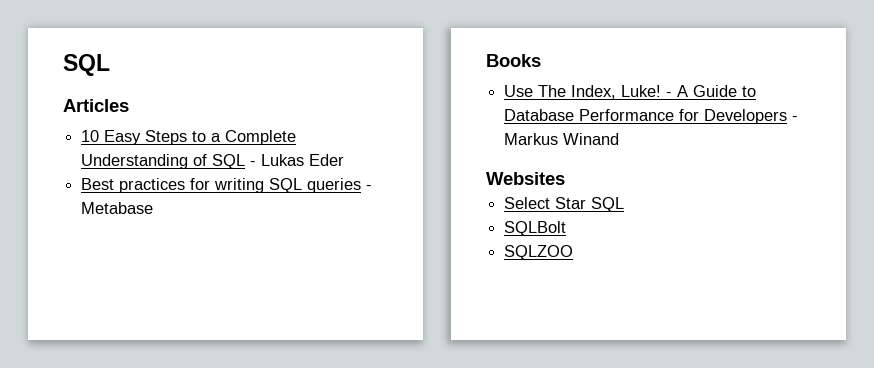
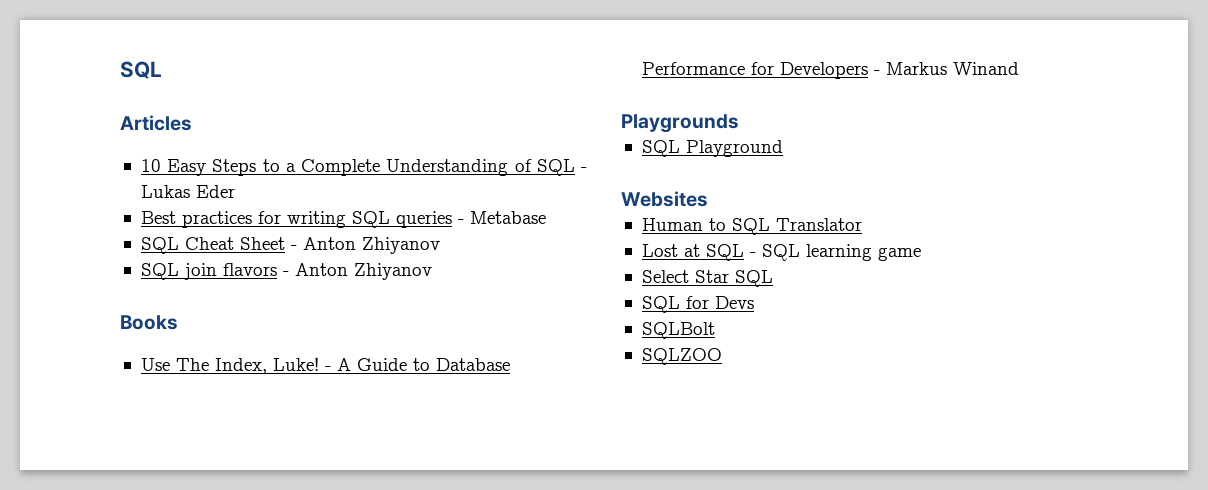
(154, 208) none -> [140,237,440,254] [140,263,432,280] // SQL Cheat Sheet - Anton Zhiyanov // SQL join flavors - Anton Zhiyanov
[486,172,565,185] Websites -> [621,114,739,133] [641,140,783,157] [621,191,708,207] [641,218,862,235] [641,244,921,261] Playgrounds // SQL Playground // Websites // Human to SQL Translator // Lost at SQL - SQL learning game
(625, 204) none -> [641,296,754,313] // SQL for Devs

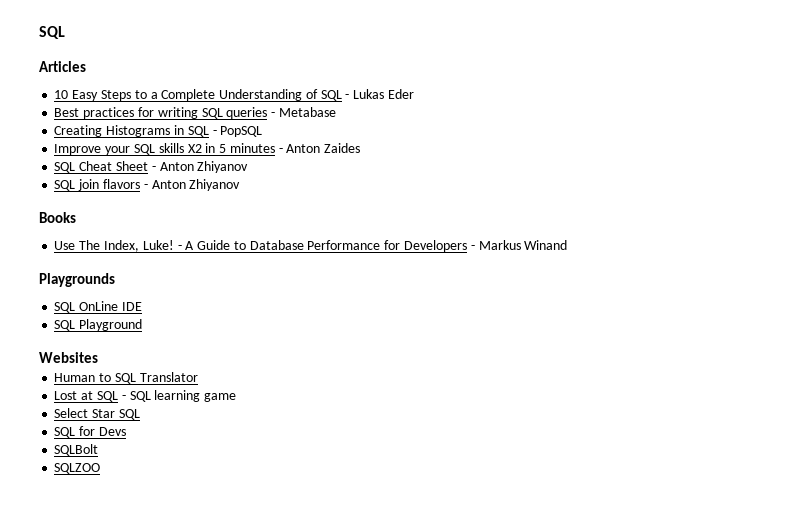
(546, 217) none -> [54,125,263,137] [54,143,361,155] // Creating Histograms in SQL - PopSQL // Improve your SQL skills X2 in 5 minutes - Anton Zaides
(739, 123) none -> [54,301,142,313] // SQL OnLine IDE

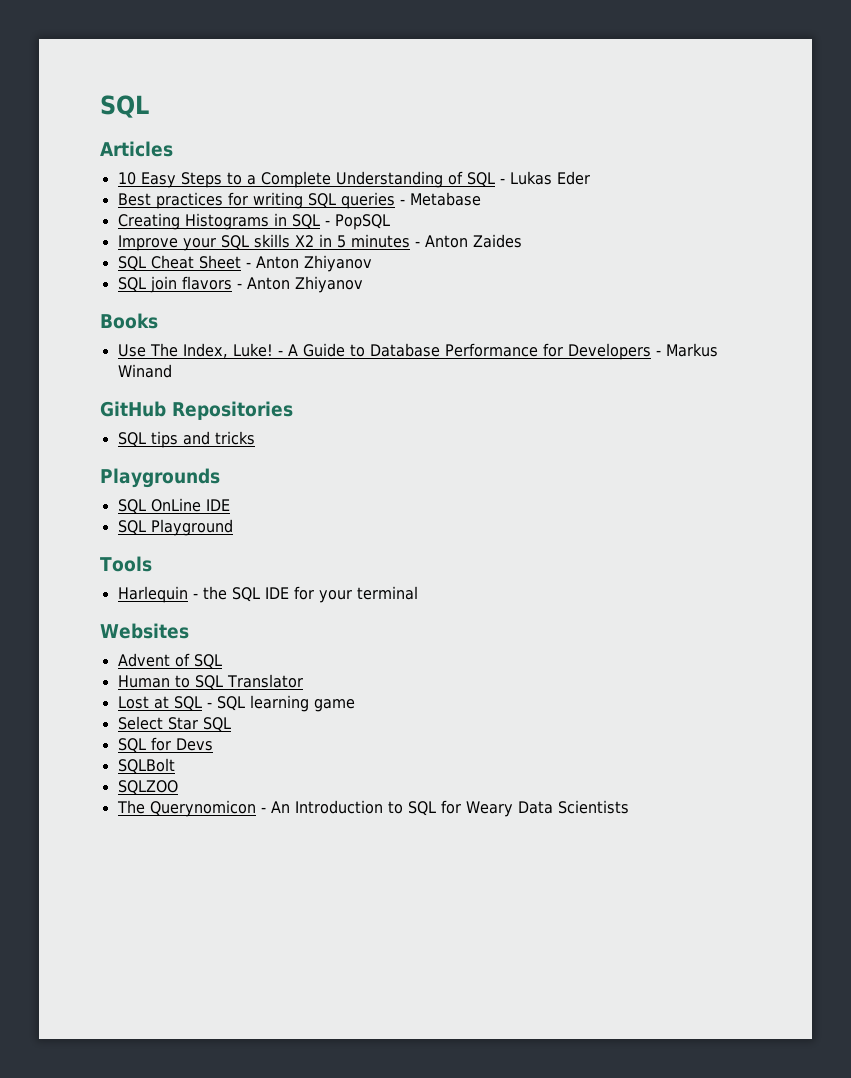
(568, 245) none -> [100,401,293,420] [117,431,255,448] // GitHub Repositories // SQL tips and tricks
[39,352,98,363] Websites -> [100,556,152,572] [117,586,418,603] [100,623,189,639] [117,653,222,669] Tools // Harlequin - the SQL IDE for your terminal // Websites // Advent of SQL
(101, 468) none -> [116,800,629,817] // The Querynomicon - An Introduction to SQL for Weary Data Scientists

